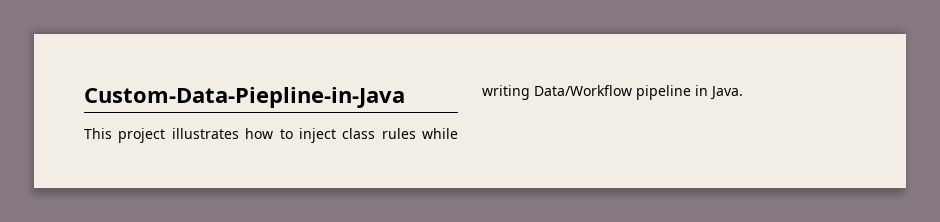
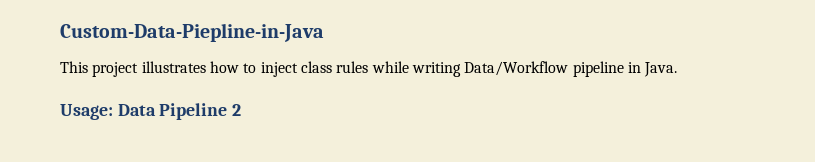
(743, 93) none -> [60,103,242,120] // Usage: Data Pipeline 2

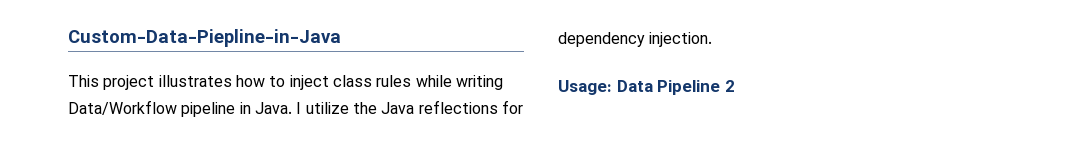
(678, 69) none -> [296,100,523,114] [558,32,713,47] I utilize the Java reflections for dependency injection.

